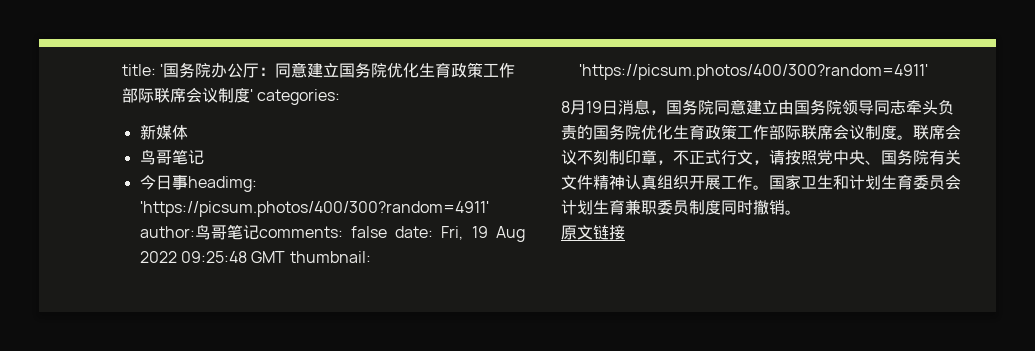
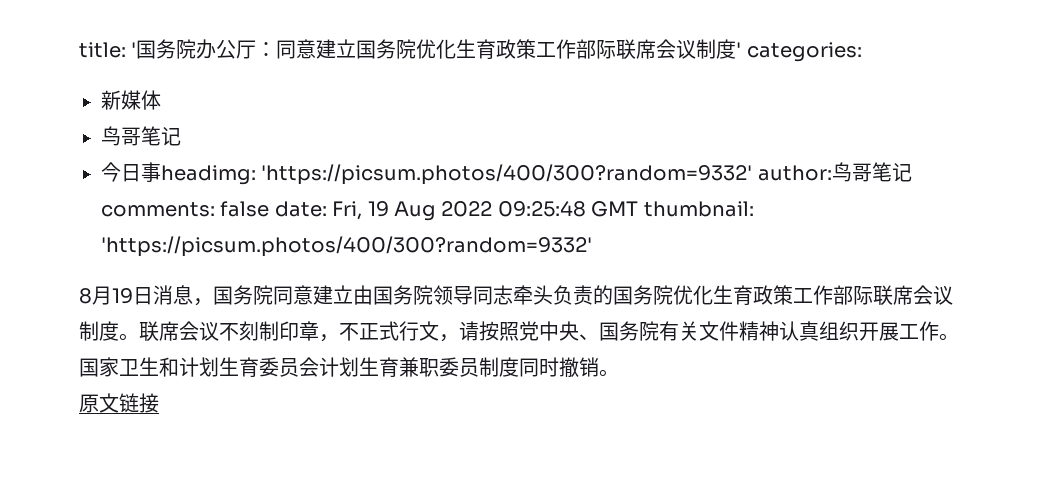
[139,201,489,217] 'https://picsum.photos/400/300?random=4911' -> [261,164,753,185] 'https://picsum.photos/400/300?random=9332'
[578,64,928,80] 'https://picsum.photos/400/300?random=4911' -> [101,236,592,257] 'https://picsum.photos/400/300?random=9332'

